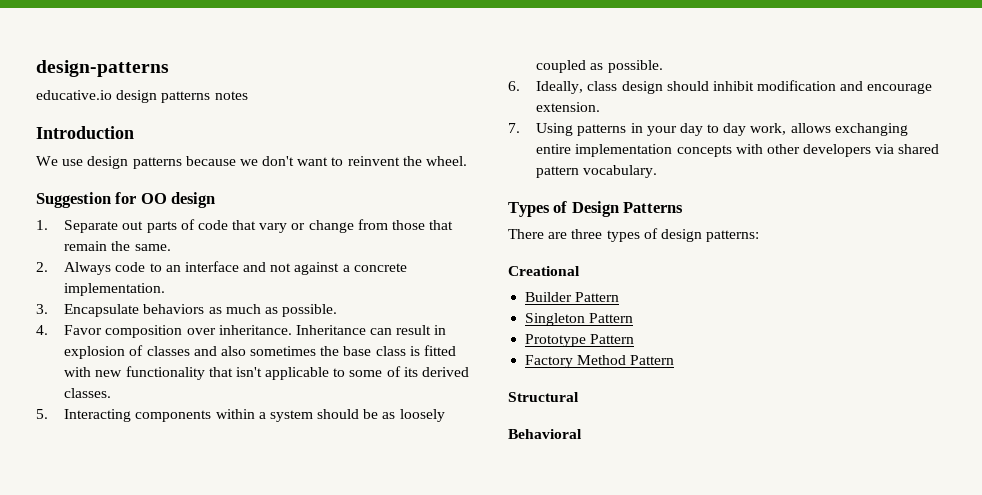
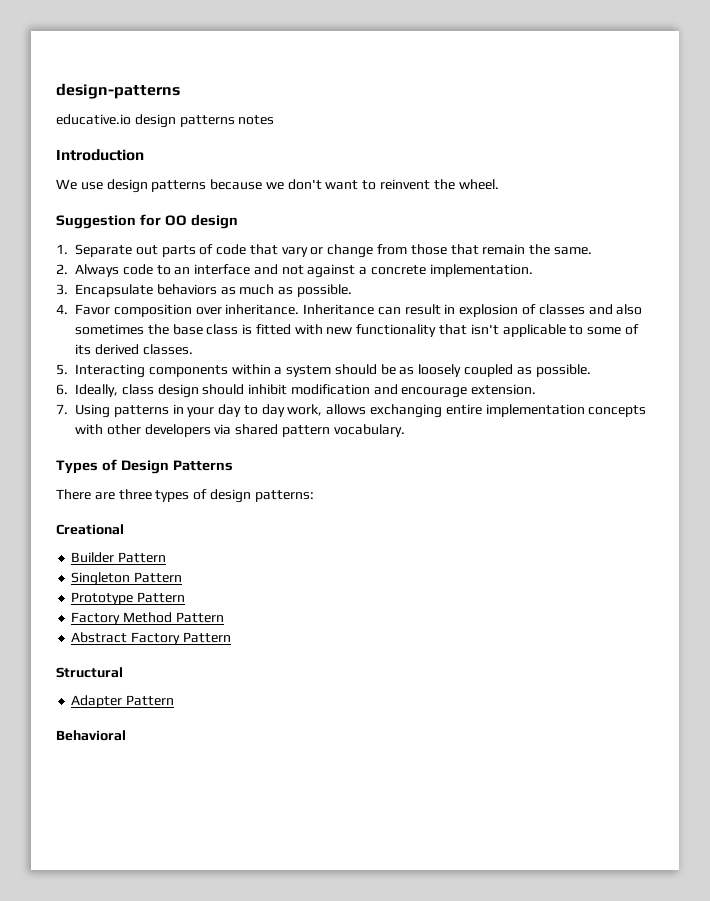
(675, 360) none -> [71,632,231,645] // Abstract Factory Pattern
(579, 397) none -> [71,695,175,708] // Adapter Pattern

